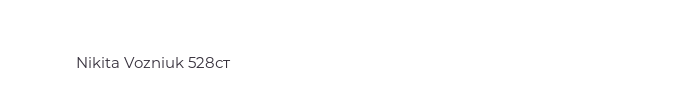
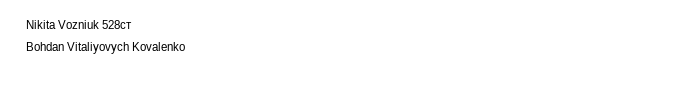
(232, 62) none -> [26,42,186,54] // Bohdan Vitaliyovych Kovalenko

